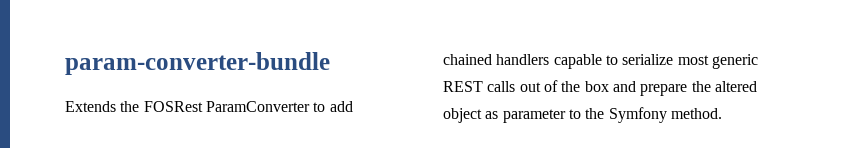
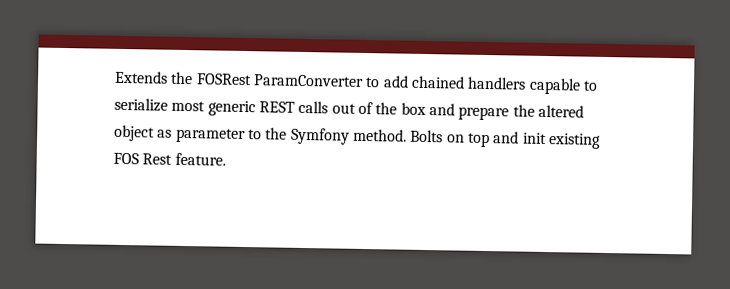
[65,52,330,75] param-converter-bundle // -> (114, 77) none
(722, 113) none -> [410,129,601,149] [113,152,226,166] Bolts on top and init existing FOS Rest feature.

